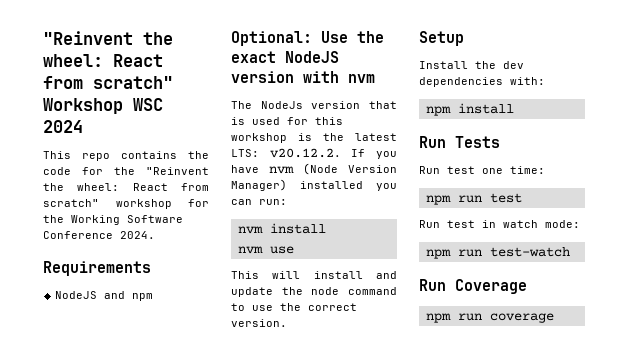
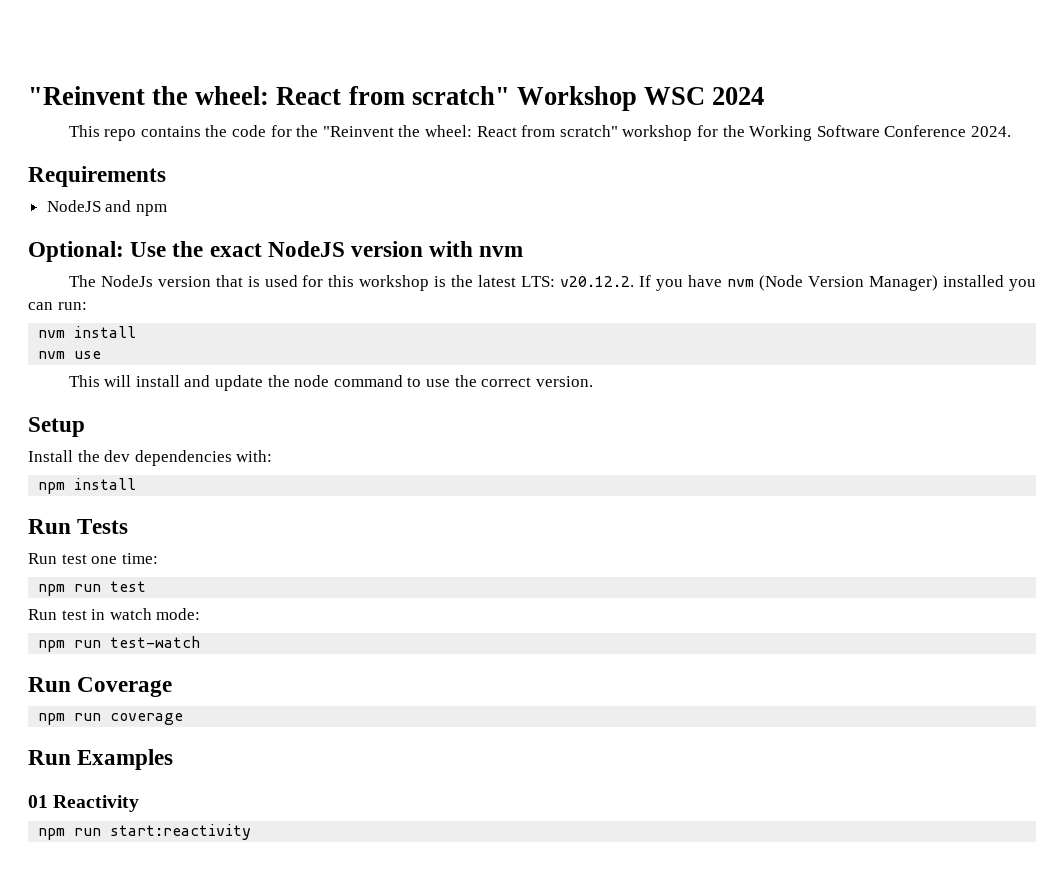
(554, 318) none -> [28,749,174,770] [28,795,140,812] [38,824,252,840] // Run Examples // 01 Reactivity // npm run start:reactivity

